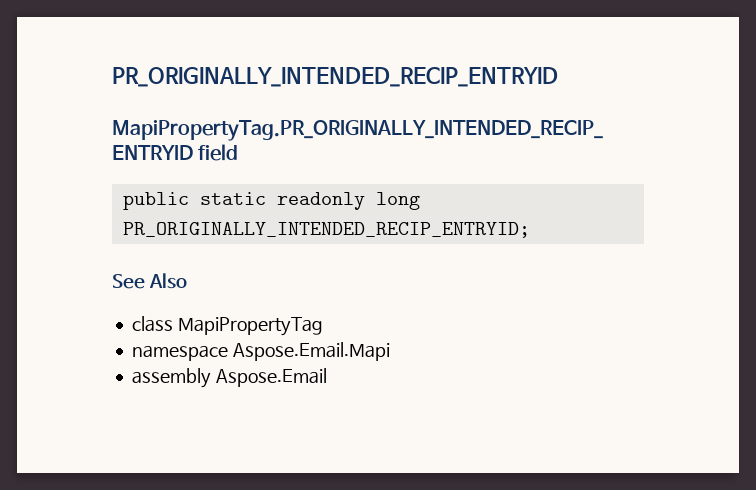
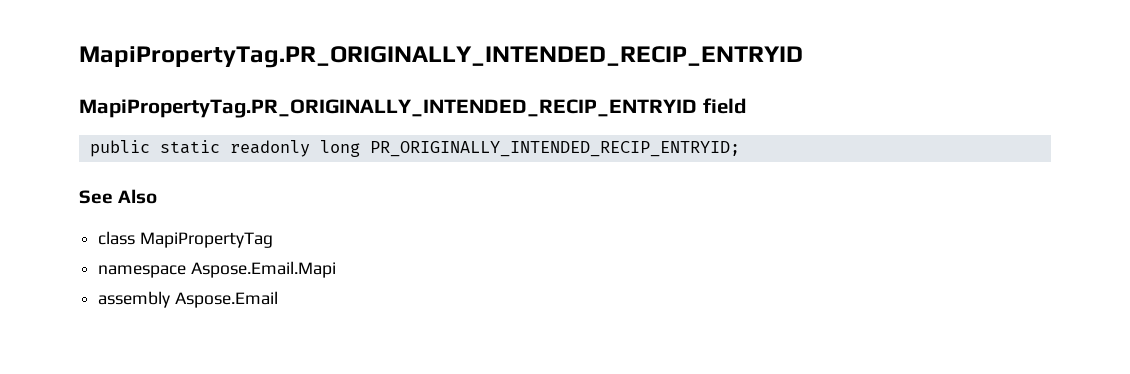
[112,67,558,87] PR_ORIGINALLY_INTENDED_RECIP_ENTRYID -> [79,46,803,68] MapiPropertyTag.PR_ORIGINALLY_INTENDED_RECIP_ENTRYID

